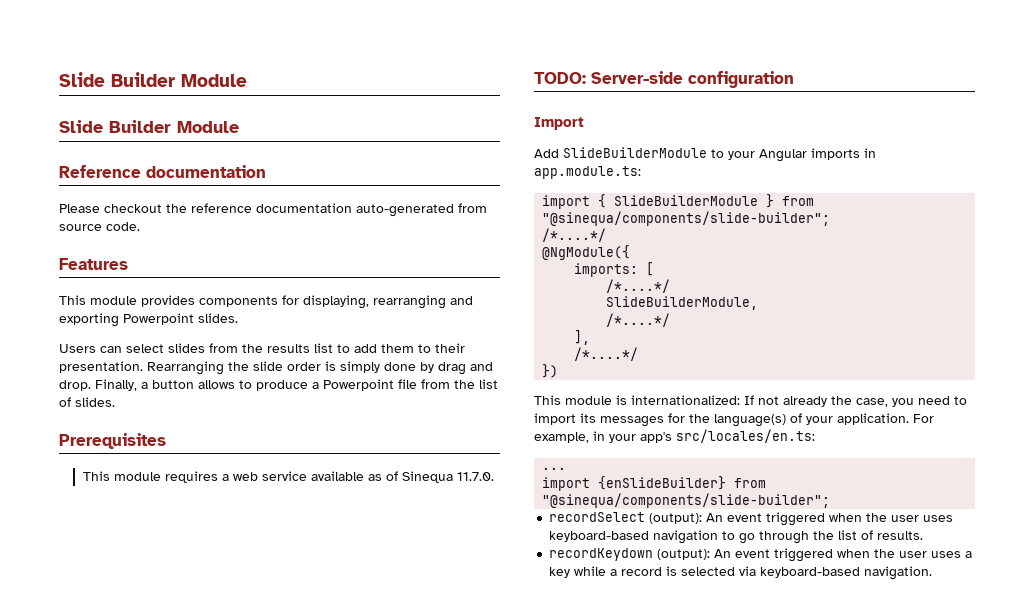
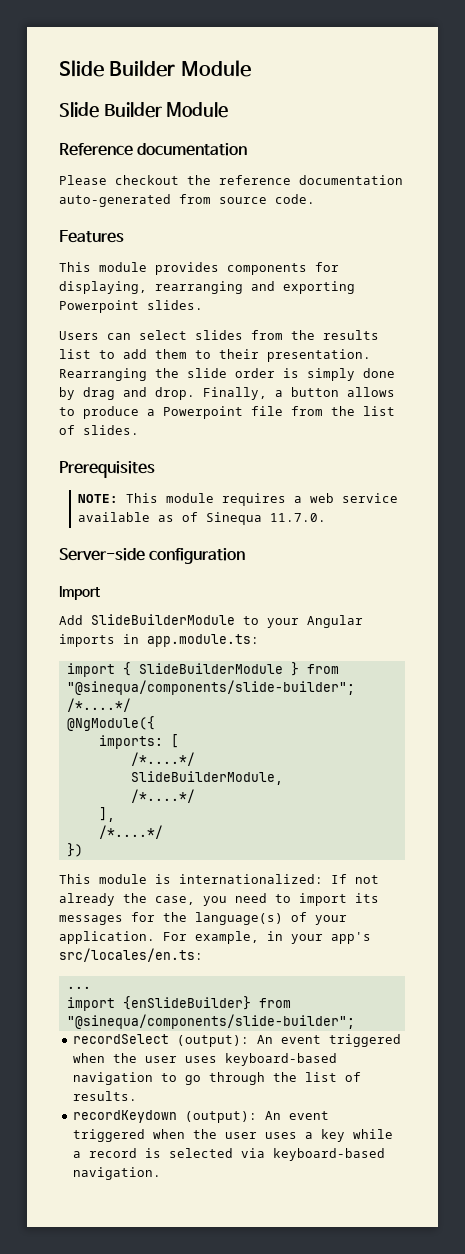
(166, 441) none -> [77,494,118,503] NOTE:
[534,72,586,84] TODO: -> (326, 517) none

